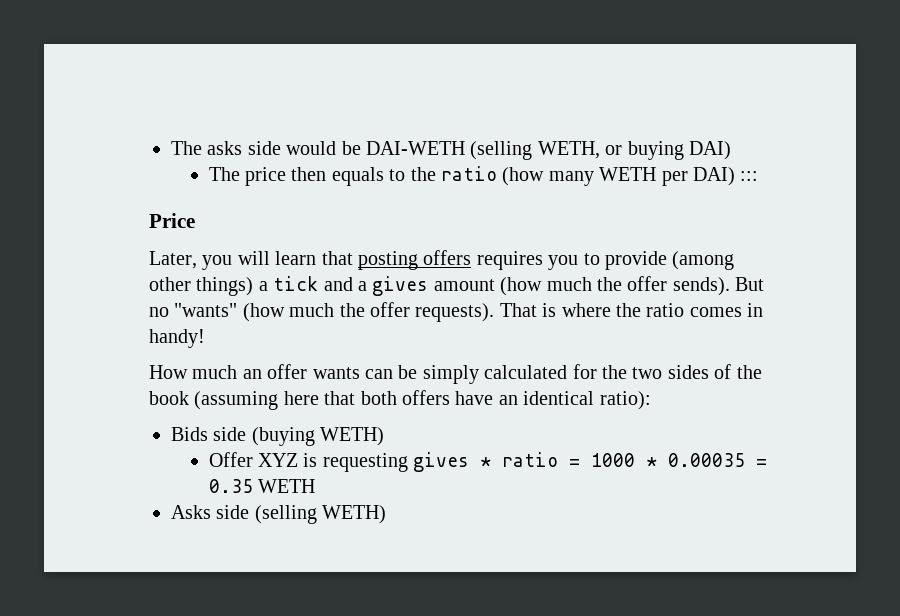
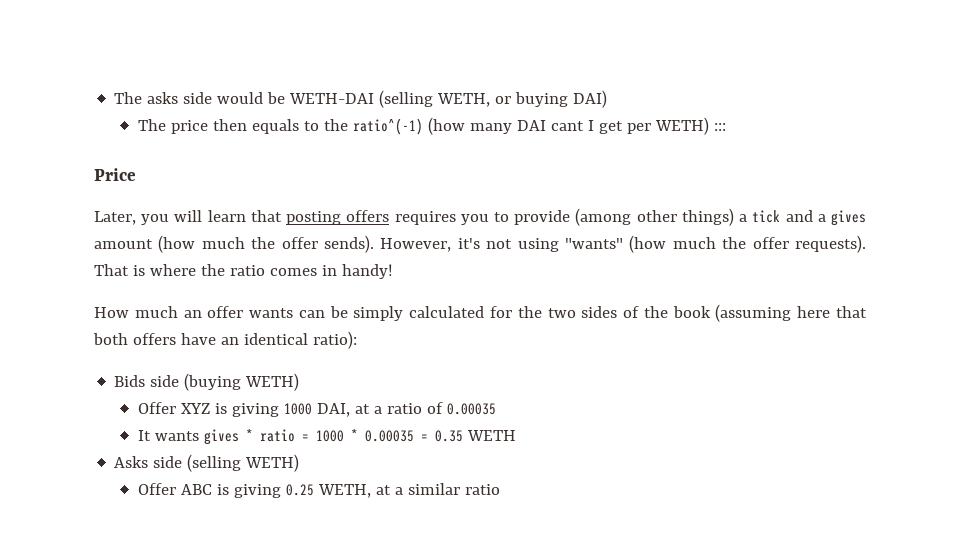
[366,141,465,155] DAI-WETH -> [289,93,375,104] WETH-DAI
[440,166,497,181] ratio -> [352,118,423,135] ratio^(-1)
[599,167,735,186] WETH per DAI) -> [516,117,709,135] DAI cant I get per WETH)
[735,277,765,291] [149,307,169,317] But no -> [380,238,559,252] However, it's not using
[322,453,408,472] requesting -> [231,402,496,417] [137,430,199,441] giving 1000 DAI, at a ratio of 0.00035 // It wants
(387, 514) none -> [137,483,500,498] // Offer ABC is giving 0.25 WETH, at a similar ratio

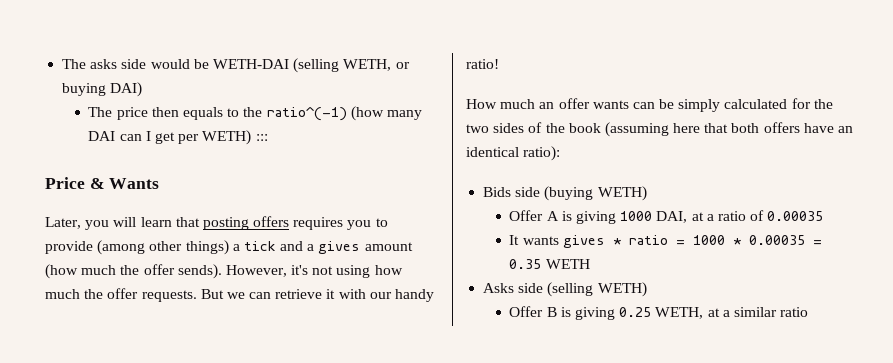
[550,121,584,131] cant -> [119,134,142,141] can
(136, 174) none -> [89,178,160,189] & Wants
[564,235,866,253] [94,264,393,279] "wants" (how much the offer requests). That is where the ratio comes in handy! -> [374,265,403,275] [45,288,435,302] [466,59,499,69] how much the offer requests. But we can retrieve it with our handy ratio!
[180,403,210,414] XYZ -> [546,211,559,221] A
[180,484,212,495] ABC -> [546,307,557,317] B

